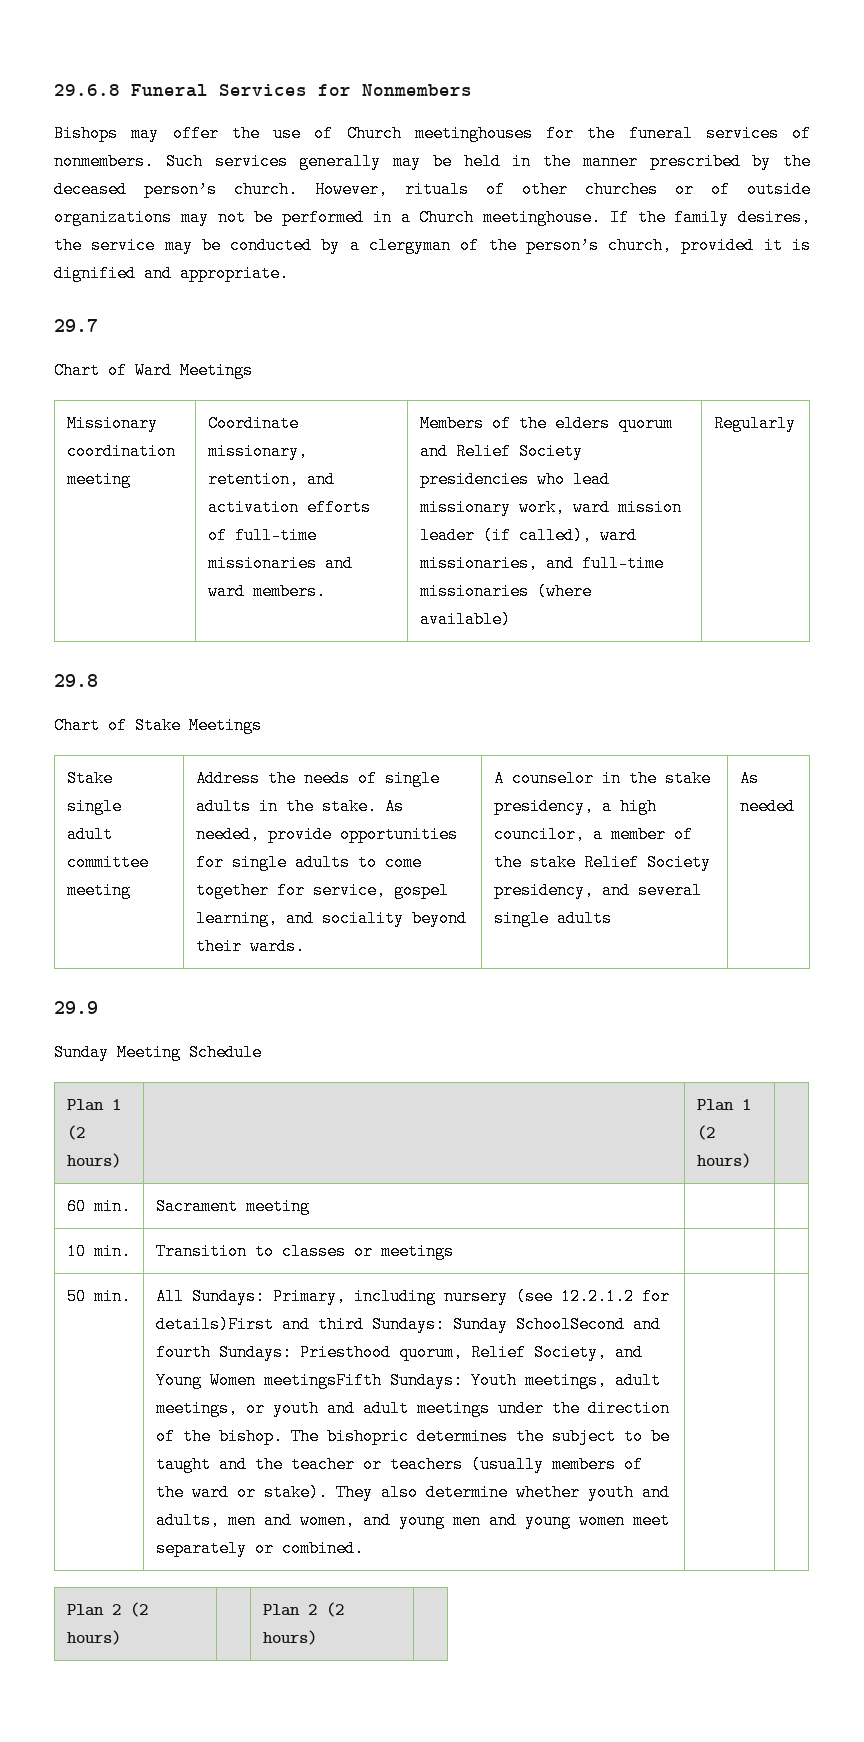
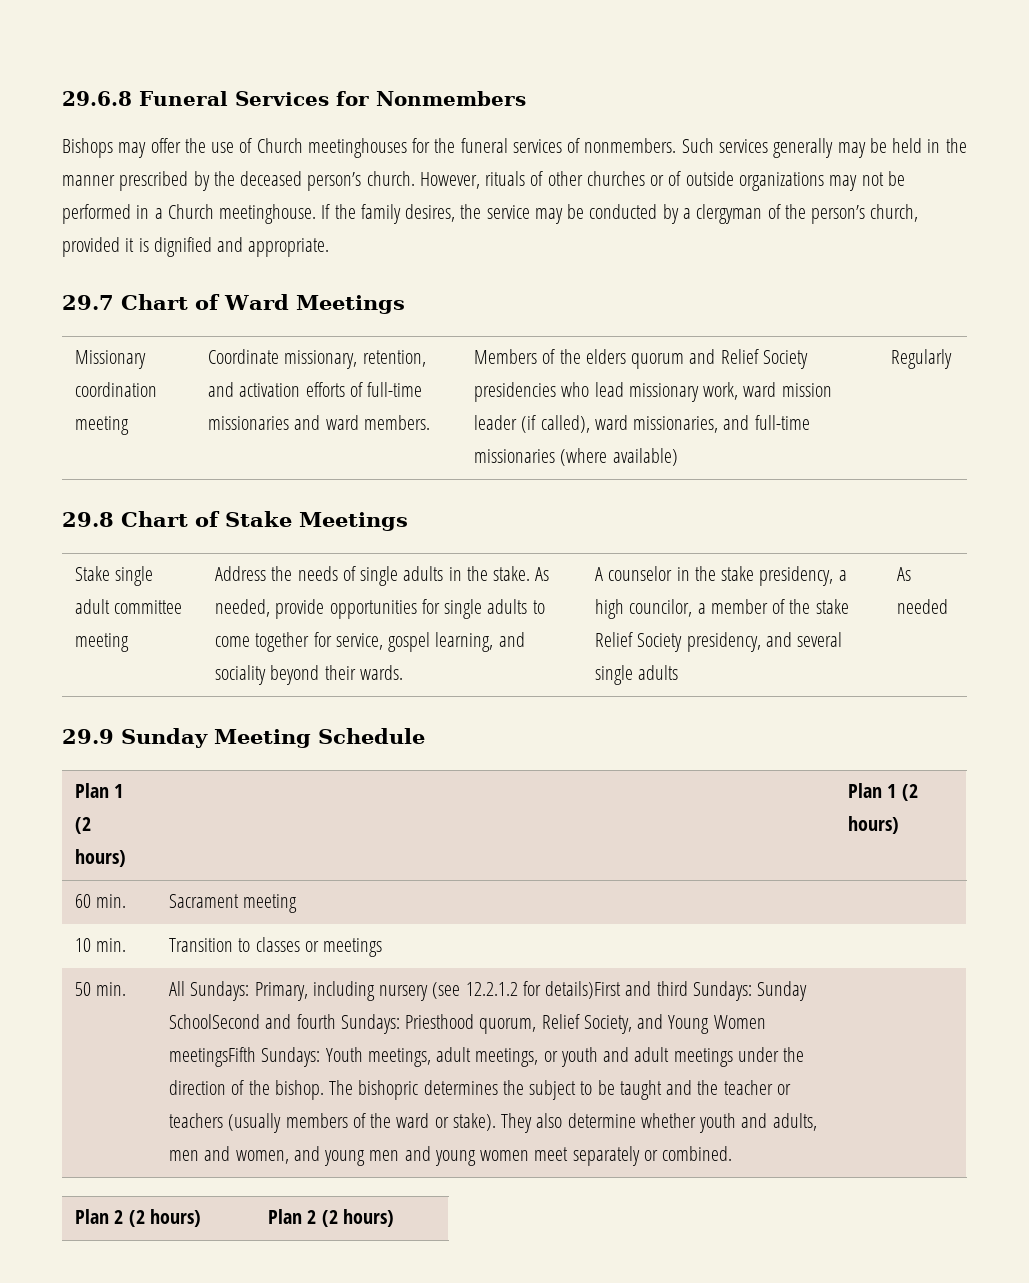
(98, 325) // -> (114, 302) none
(98, 680) // -> (114, 519) none
(98, 1007) // -> (114, 736) none

